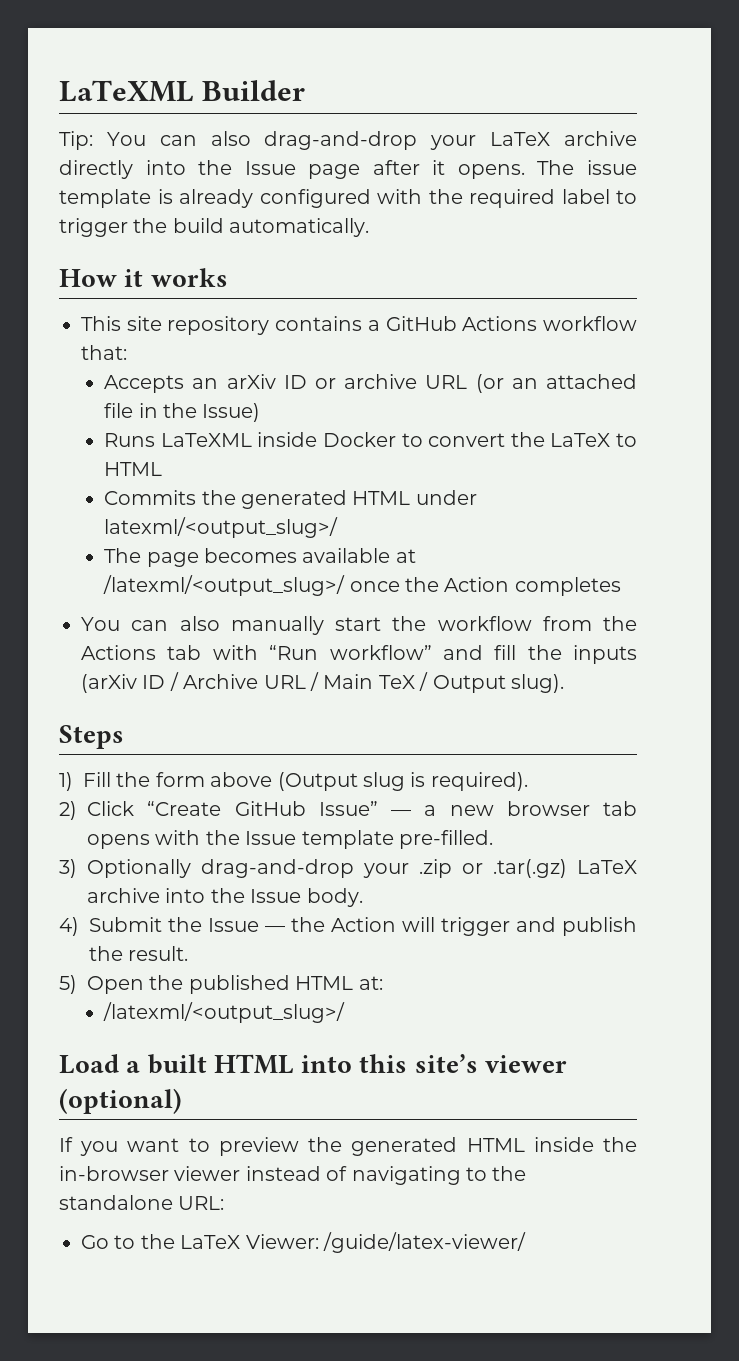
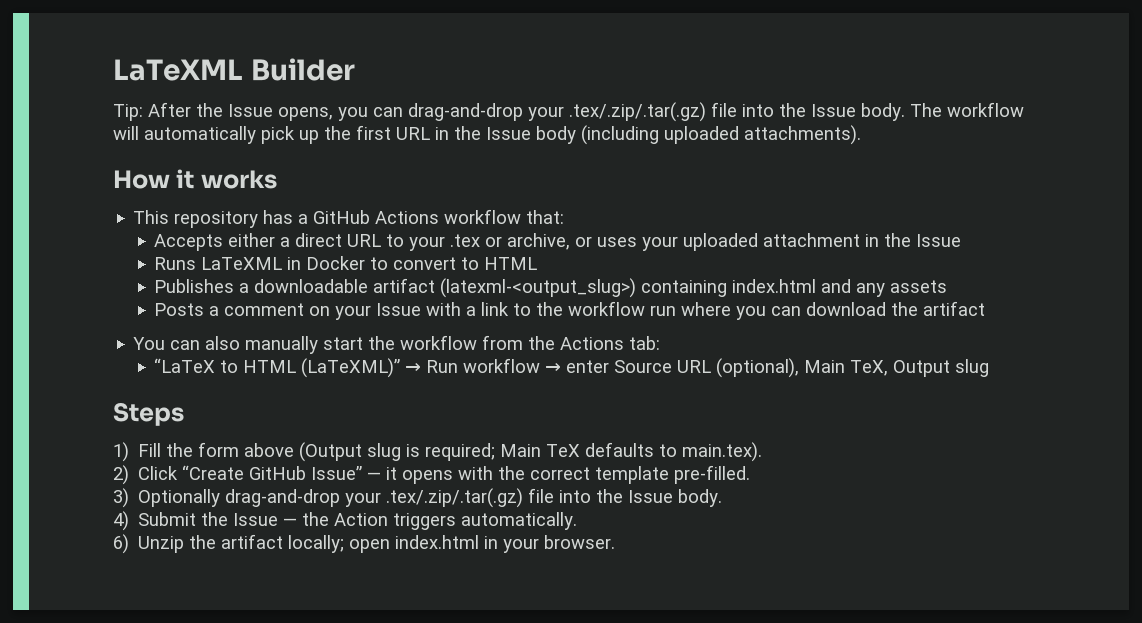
[106,131,638,150] [59,160,637,179] [59,189,637,208] [59,218,370,237] You can also drag-and-drop your LaTeX archive directly into the Issue page after it opens. The issue template is already configured with the required label to trigger the build automatically. -> [148,102,1024,122] [113,125,861,145] After the Issue opens, you can drag-and-drop your .tex/.zip/.tar(.gz) file into the Issue body. The workflow will automatically pick up the first URL in the Issue body (including uploaded attachments).
[126,316,363,335] site repository contains -> [174,210,294,228] repository has
[192,374,637,393] [104,403,261,422] an arXiv ID or archive URL (or an attached file in the Issue) -> [228,233,962,251] either a direct URL to your .tex or archive, or uses your uploaded attachment in the Issue
[257,432,318,447] inside -> [287,257,302,270] in
[510,432,611,447] the LaTeX -> (457, 263) none
[104,490,477,509] [104,517,339,538] [104,548,416,567] [103,575,621,596] Commits the generated HTML under latexml/<output_slug>/ // The page becomes available at /latexml/<output_slug>/ once the Action completes -> [154,278,948,298] [154,301,986,320] Publishes a downloadable artifact (latexml-<output_slug>) containing index.html and any assets // Posts a comment on your Issue with a link to the workflow run where you can download the artifact
[167,645,637,664] [81,672,564,693] tab with “Run workflow” and fill the inputs (arXiv ID / Archive URL / Main TeX / Output slug). -> [629,336,661,350] [154,358,990,378] tab: // “LaTeX to HTML (LaTeXML)” → Run workflow → enter Source URL (optional), Main TeX, Output slug
[430,772,528,791] required). -> [425,442,763,462] required; Main TeX defaults to main.tex).
[424,801,637,816] a new browser tab -> [386,467,398,480] it
[245,831,297,845] Issue -> [530,467,591,480] correct
[419,859,637,878] [87,888,160,903] .zip or .tar(.gz) LaTeX archive -> [386,488,555,508] .tex/.zip/.tar(.gz) file
[402,917,637,936] [89,946,189,961] [59,975,383,994] [103,1002,346,1023] [59,1054,568,1074] [59,1088,182,1114] [59,1137,637,1156] [59,1166,527,1185] [59,1195,225,1210] [81,1232,526,1253] will trigger and publish the result. // 5) Open the published HTML at: // /latexml/<output_slug>/ // Load a built HTML into this site’s viewer (optional) // If you want to preview the generated HTML inside the in-browser viewer instead of navigating to the standalone URL: // Go to the LaTeX Viewer: /guide/latex-viewer/ -> [393,512,578,530] [113,534,616,554] triggers automatically. // 6) Unzip the artifact locally; open index.html in your browser.

